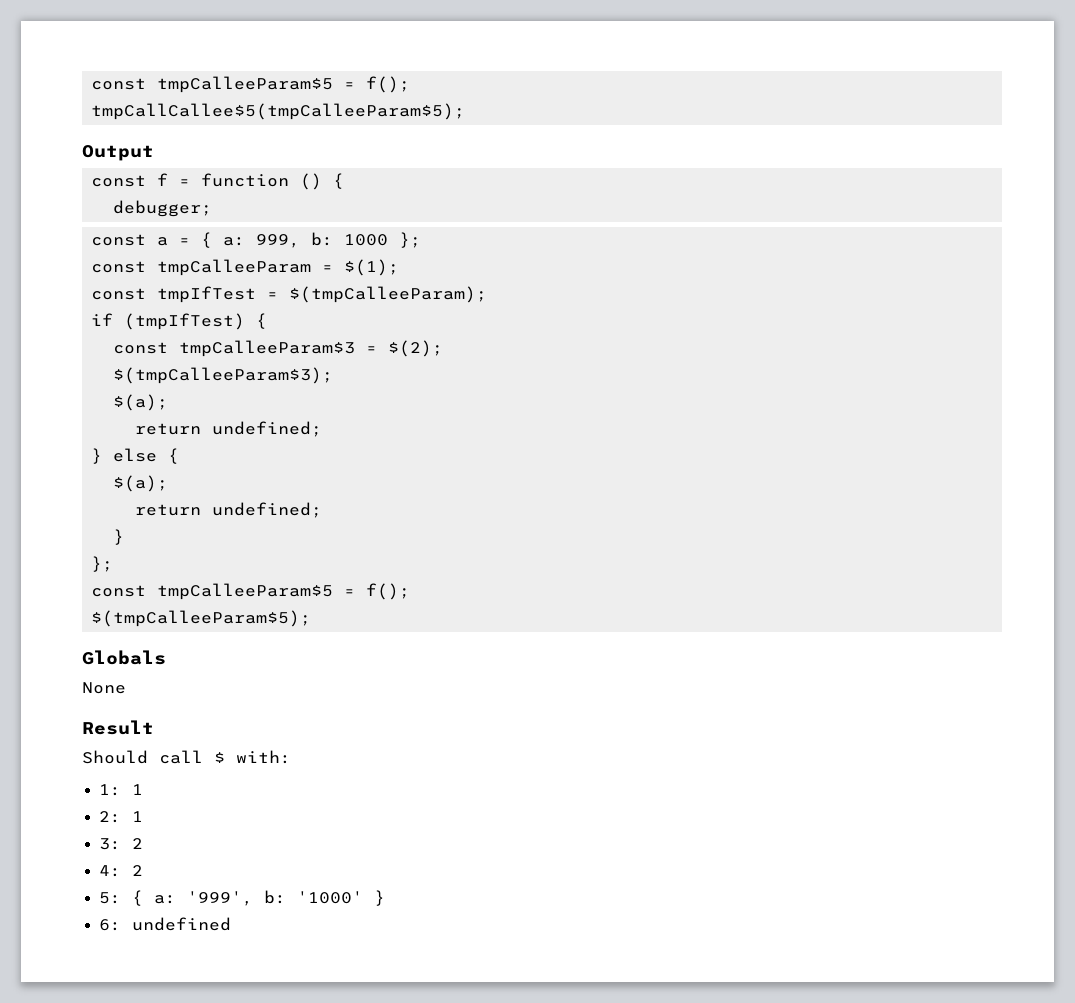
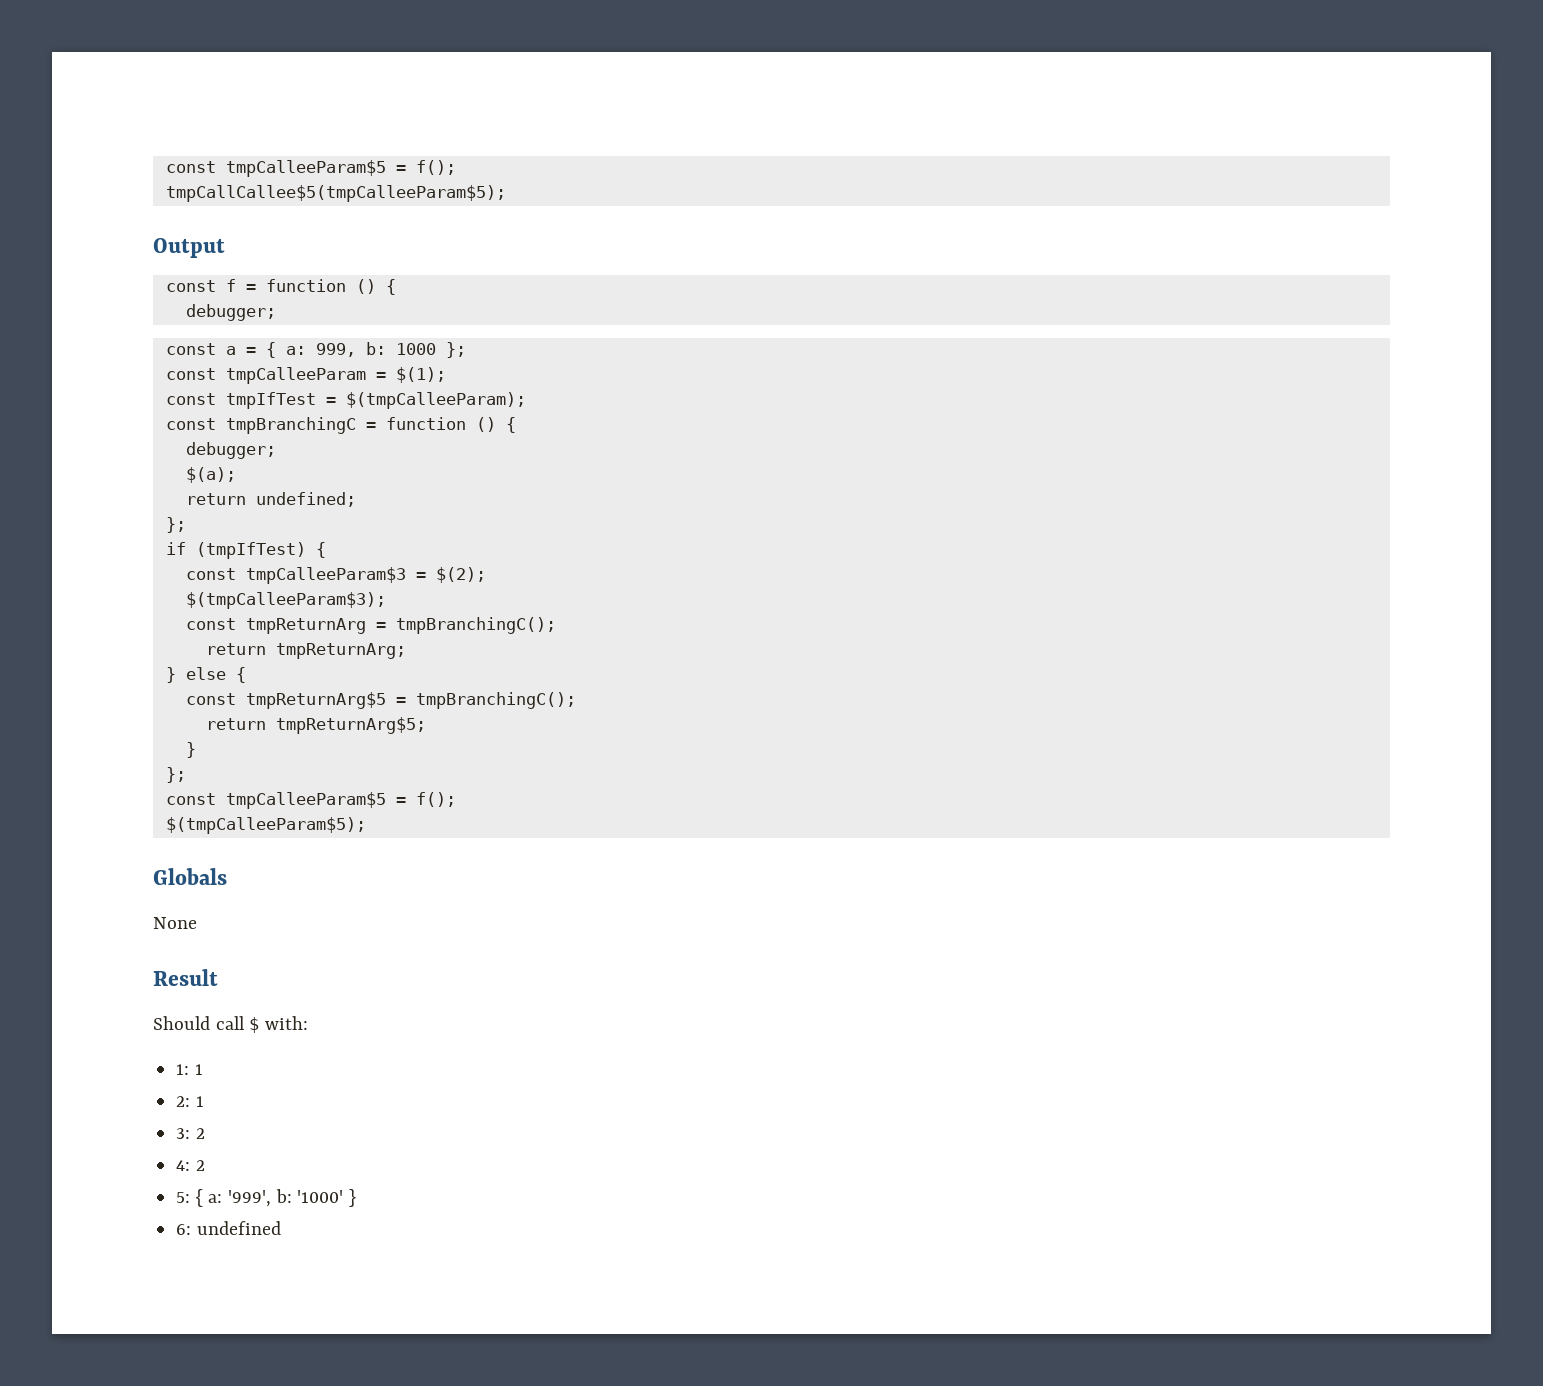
(488, 294) none -> [165,417,516,434] [185,442,276,459] [185,467,236,483] [185,492,356,507] [165,517,186,533] // const tmpBranchingC = function () { // debugger; // $(a); // return undefined; // };
[113,394,169,411] [135,421,323,437] $(a); // return undefined; -> [185,617,556,634] [205,643,406,659] const tmpReturnArg = tmpBranchingC(); // return tmpReturnArg;
[113,475,169,492] [135,502,323,518] $(a); // return undefined; -> [185,692,576,709] [205,717,426,734] const tmpReturnArg$5 = tmpBranchingC(); // return tmpReturnArg$5;

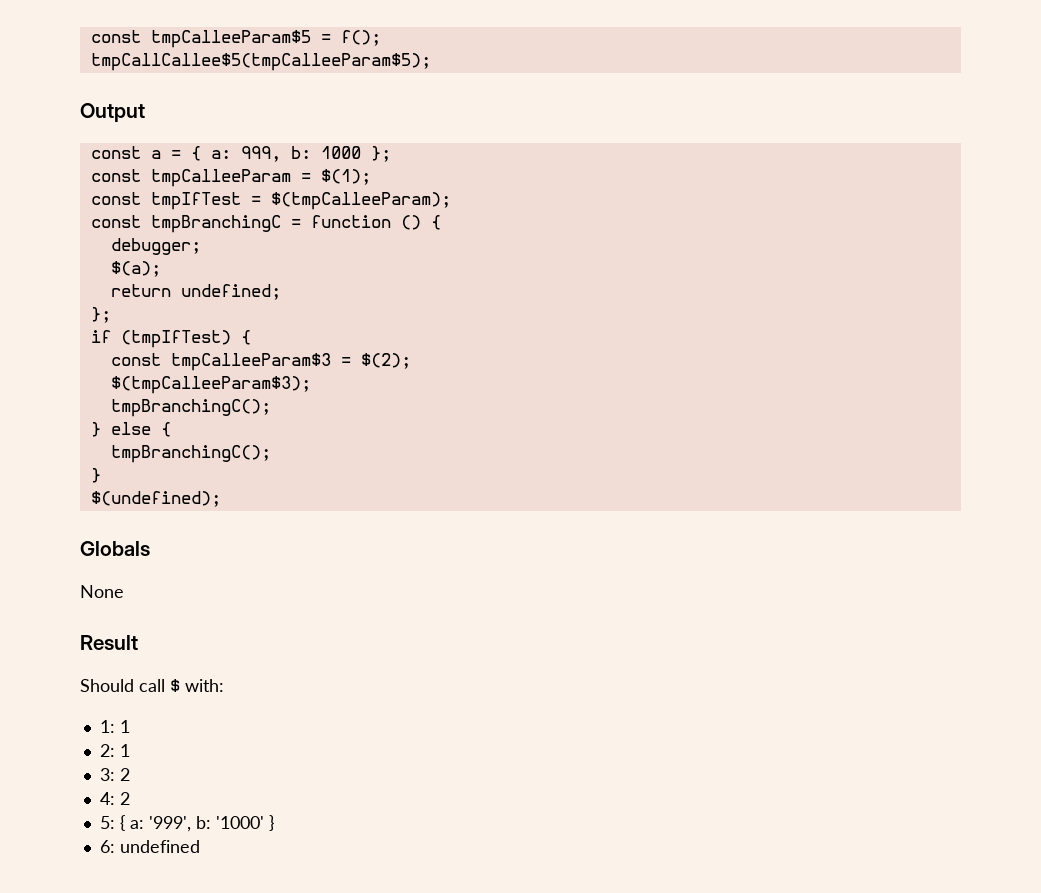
[165,279,396,295] [185,304,276,321] // const f = function () { // debugger; -> (145, 112) none
[185,617,556,634] [205,643,406,659] const tmpReturnArg = tmpBranchingC(); // return tmpReturnArg; -> [110,399,271,417] tmpBranchingC();
[185,692,576,709] [205,717,426,734] [185,742,196,758] [165,767,186,783] [165,792,456,809] [165,817,366,834] const tmpReturnArg$5 = tmpBranchingC(); // return tmpReturnArg$5; // } // }; // const tmpCalleeParam$5 = f(); // $(tmpCalleeParam$5); -> [110,445,271,463] [90,468,101,483] [90,491,221,507] tmpBranchingC(); // } // $(undefined);

